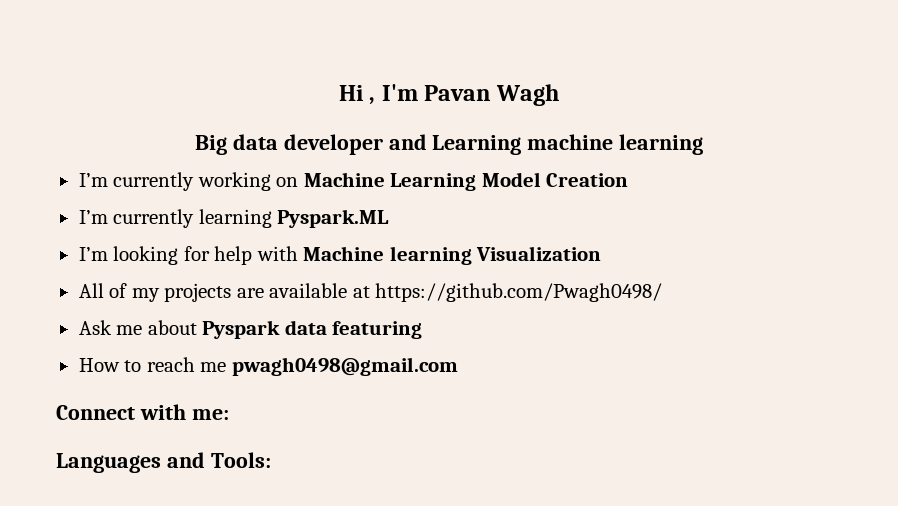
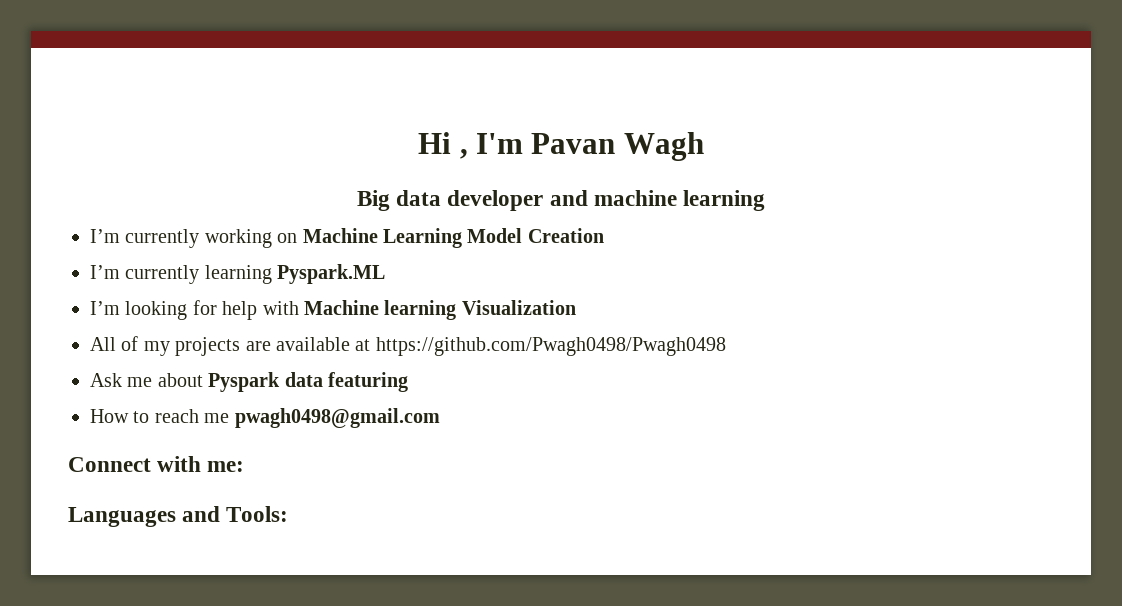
[432,135,522,155] Learning -> (588, 198) none
[375,283,663,302] https://github.com/Pwagh0498/ -> [375,337,726,356] https://github.com/Pwagh0498/Pwagh0498

